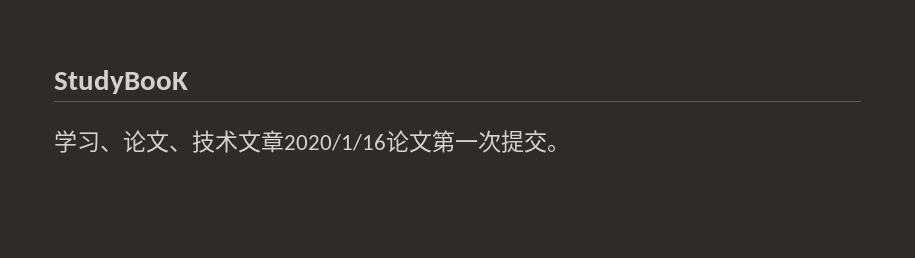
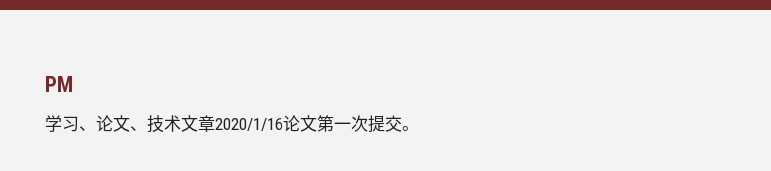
[54,70,188,94] StudyBooK -> [45,76,73,92] PM

